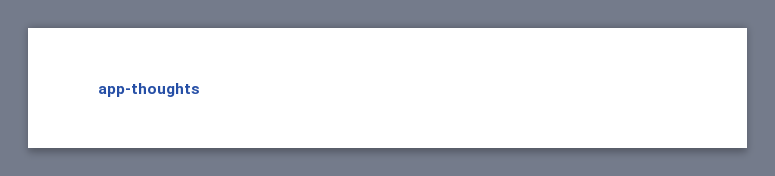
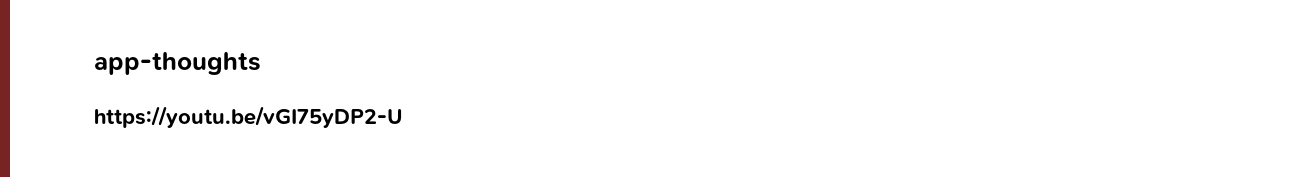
(200, 90) none -> [94,106,403,128] // https://youtu.be/vGI75yDP2-U

